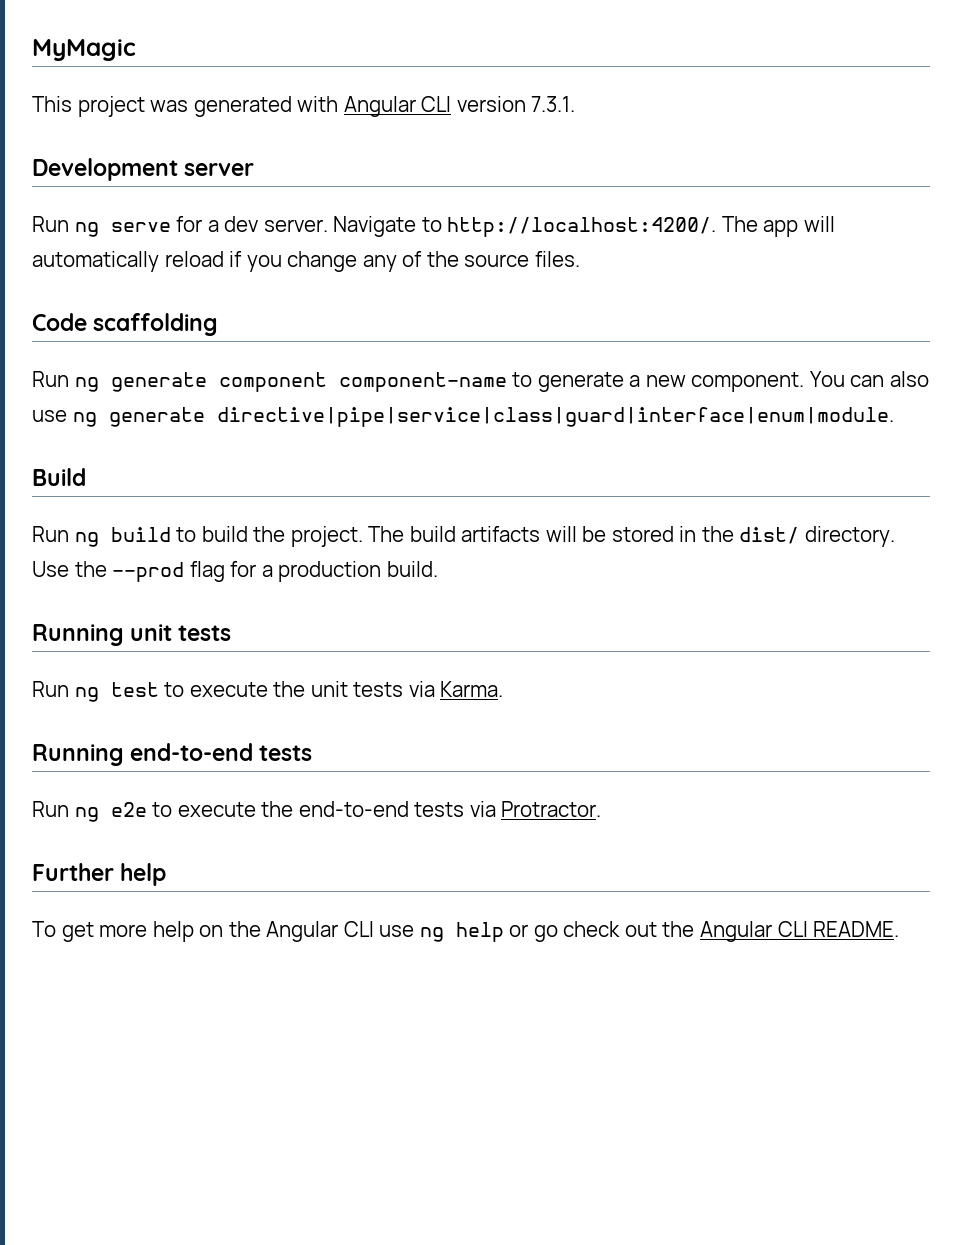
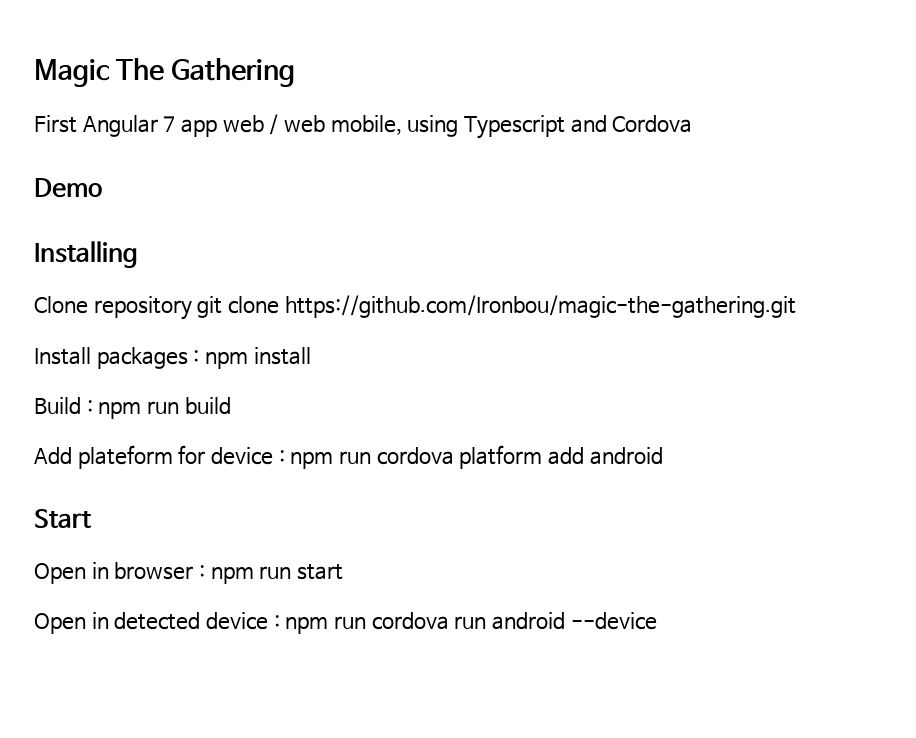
[32,39,136,61] [32,96,576,117] [32,158,255,181] [32,216,835,237] [32,251,580,272] [32,313,219,336] [32,371,929,392] [32,407,894,427] [32,468,86,486] [32,526,896,547] [32,561,438,582] [32,624,232,646] [32,681,504,702] [32,743,313,766] [32,801,602,822] [32,863,167,886] [32,921,900,942] MyMagic // This project was generated with Angular CLI version 7.3.1. // Development server // Run ng serve for a dev server. Navigate to http://localhost:4200/. The app will automatically reload if you change any of the source files. // Code scaffolding // Run ng generate component component-name to generate a new component. You can also use ng generate directive|pipe|service|class|guard|interface|enum|module. // Build // Run ng build to build the project. The build artifacts will be stored in the dist/ directory. Use the --prod flag for a production build. // Running unit tests // Run ng test to execute the unit tests via Karma. // Running end-to-end tests // Run ng e2e to execute the end-to-end tests via Protractor. // Further help // To get more help on the Angular CLI use ng help or go check out the Angular CLI README. -> [34,58,296,87] [34,114,693,139] [34,178,102,198] [34,241,138,268] [34,295,796,320] [34,347,311,369] [34,397,231,419] [34,445,663,469] [34,509,91,528] [34,562,344,584] [34,612,657,634] Magic The Gathering // First Angular 7 app web / web mobile, using Typescript and Cordova // Demo // Installing // Clone repository git clone https://github.com/Ironbou/magic-the-gathering.git // Install packages : npm install // Build : npm run build // Add plateform for device : npm run cordova platform add android // Start // Open in browser : npm run start // Open in detected device : npm run cordova run android --device

